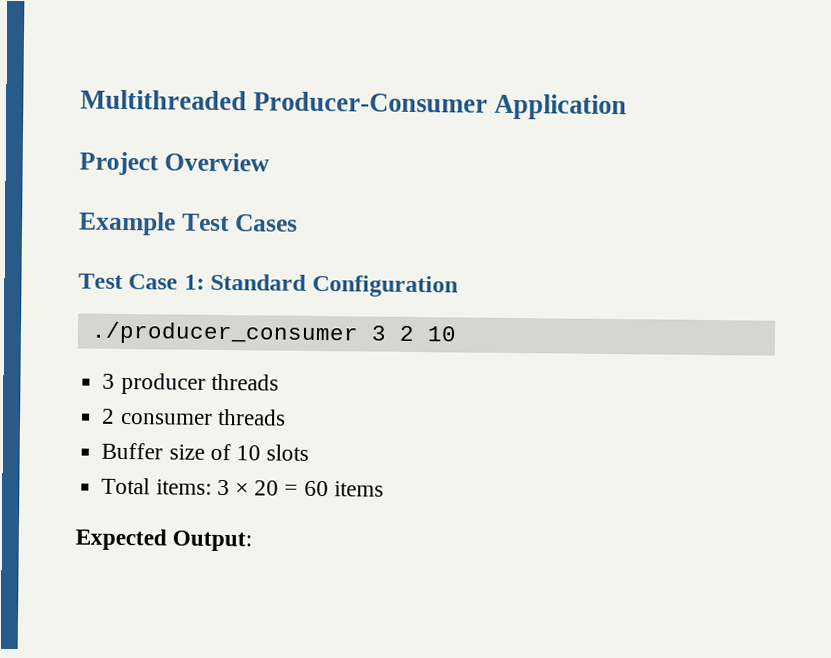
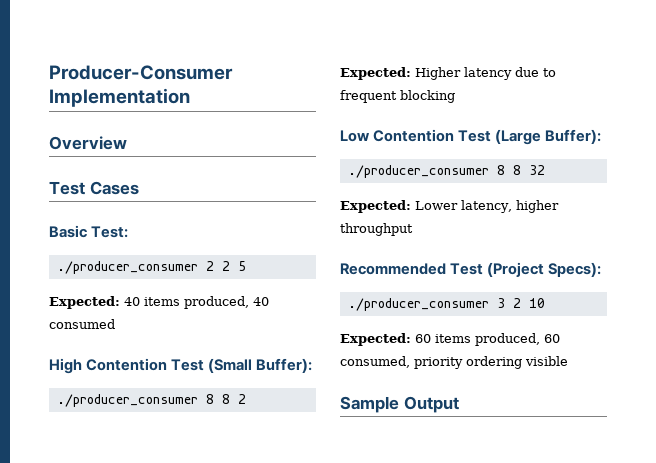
[80,89,628,121] [79,151,159,176] Multithreaded Producer-Consumer Application // Project -> [49,65,233,80] [49,88,190,107] Producer-Consumer Implementation //
[78,211,176,236] Example -> (127, 143) none
[78,273,458,298] [90,321,457,346] [102,372,279,395] [102,408,286,426] [101,442,310,461] [101,477,384,497] [75,528,253,552] Test Case 1: Standard Configuration // ./producer_consumer 3 2 10 // 3 producer threads // 2 consumer threads // Buffer size of 10 slots // Total items: 3 × 20 = 60 items // Expected Output: -> [49,225,129,238] [56,261,246,274] [49,296,269,309] [49,319,115,329] [49,358,313,374] [56,394,246,407] [340,67,556,80] [340,90,455,103] [340,129,602,145] [347,165,545,178] [340,200,559,213] [340,223,413,236] [340,262,602,277] [347,298,545,311] [340,333,560,346] [340,356,568,369] [340,396,459,413] Basic Test: // ./producer_consumer 2 2 5 // Expected: 40 items produced, 40 consumed // High Contention Test (Small Buffer): // ./producer_consumer 8 8 2 // Expected: Higher latency due to frequent blocking // Low Contention Test (Large Buffer): // ./producer_consumer 8 8 32 // Expected: Lower latency, higher throughput // Recommended Test (Project Specs): // ./producer_consumer 3 2 10 // Expected: 60 items produced, 60 consumed, priority ordering visible // Sample Output

